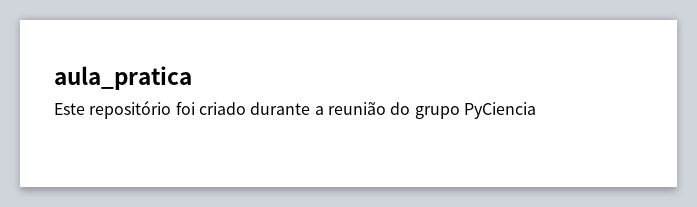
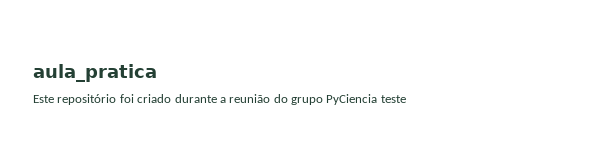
(536, 110) none -> [380,95,406,103] teste

